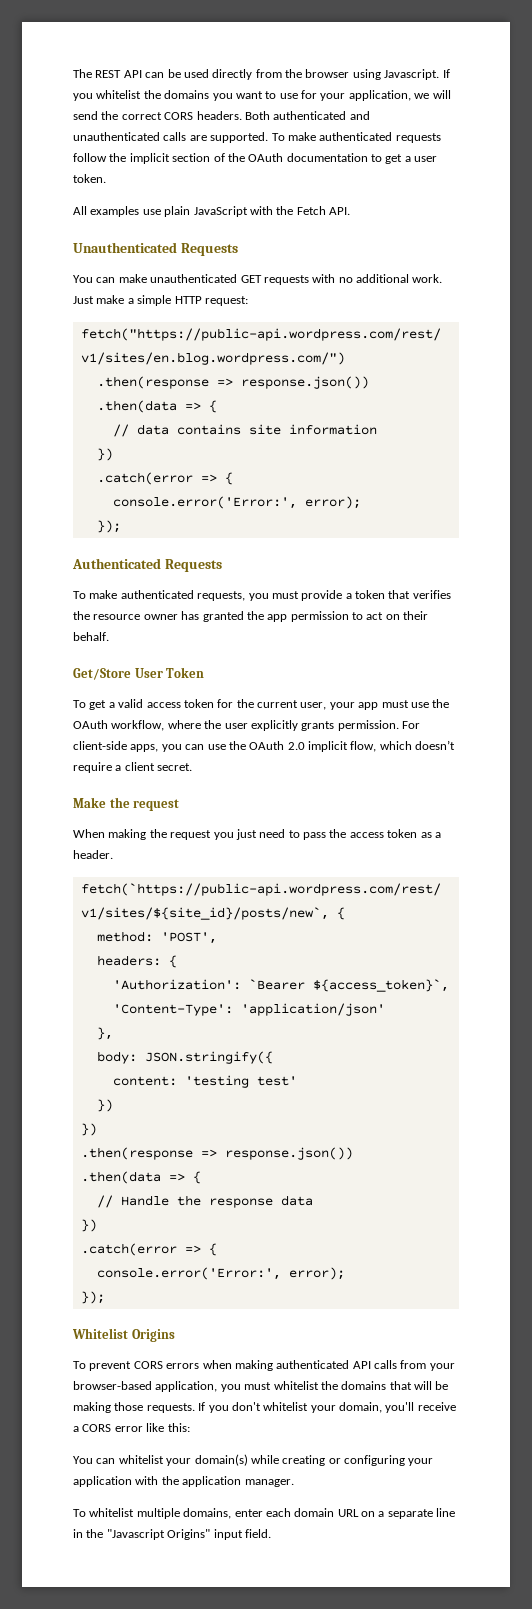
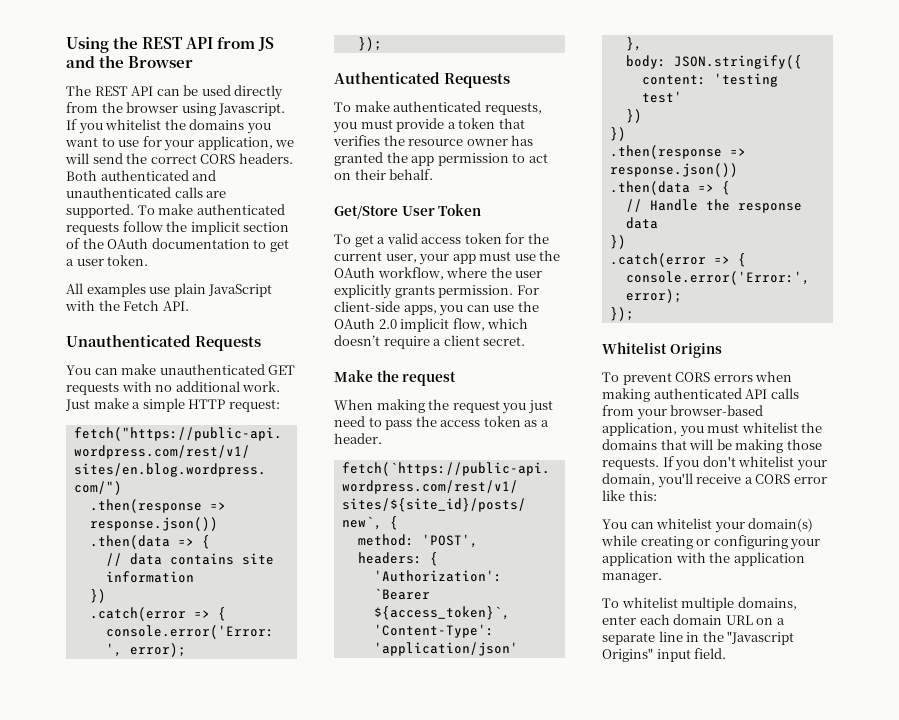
(73, 73) none -> [66,36,275,53] [66,55,194,68] Using the REST API from JS and the Browser //

